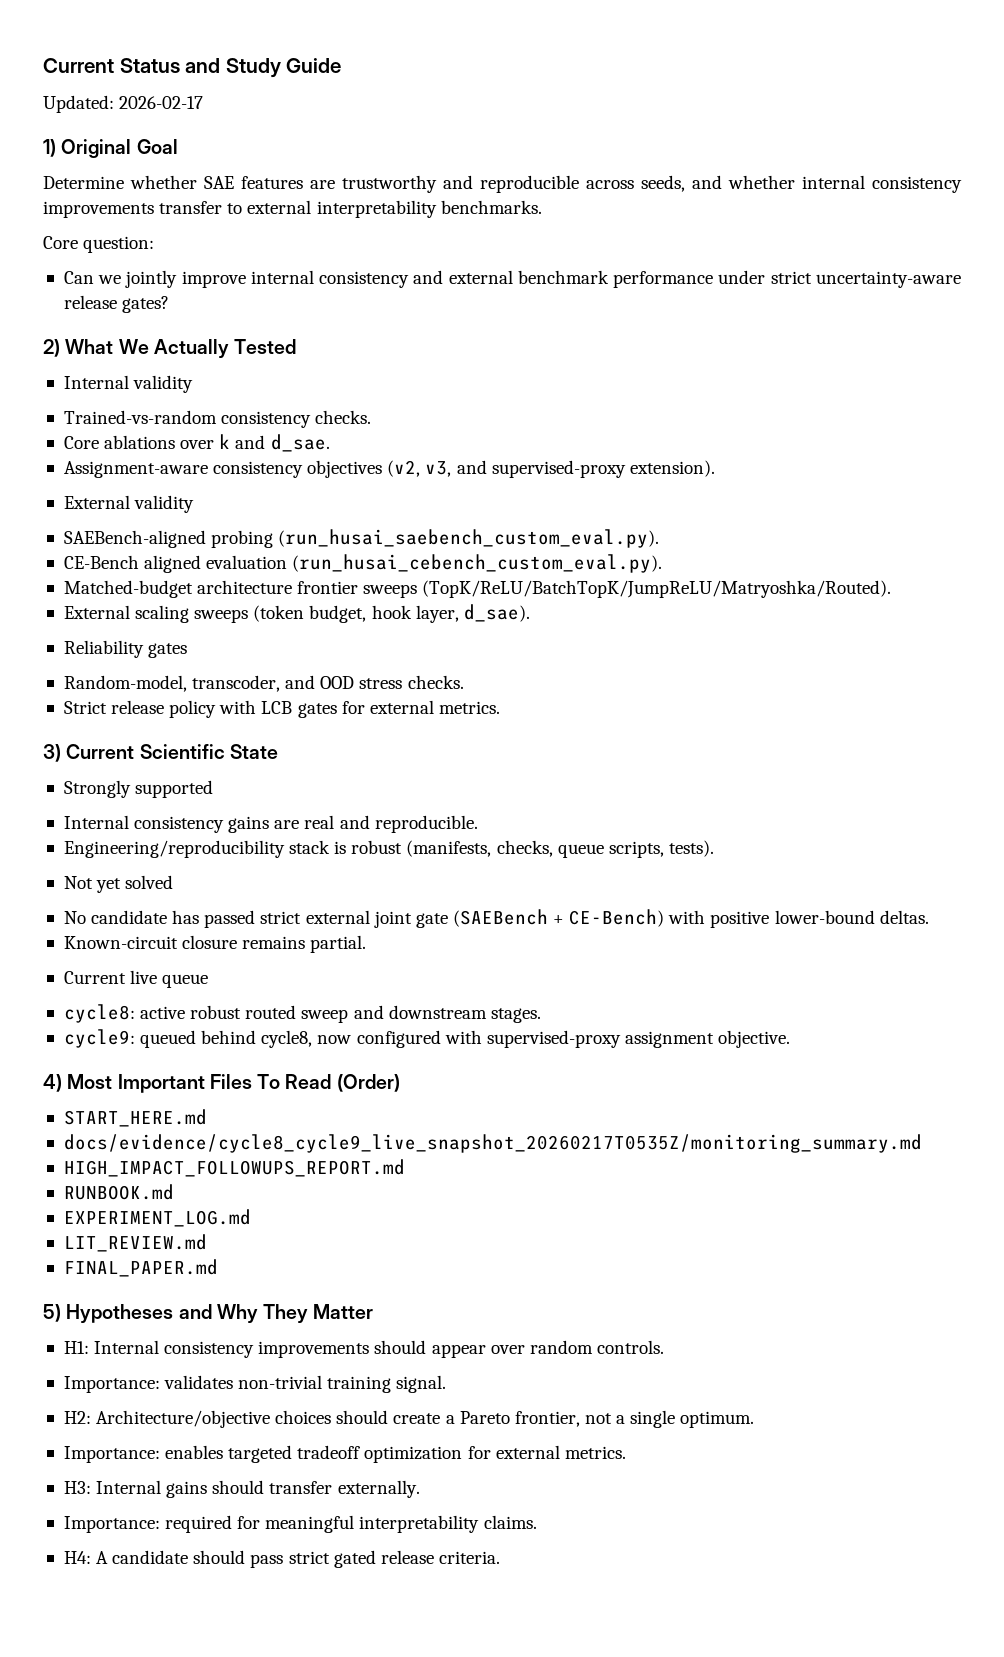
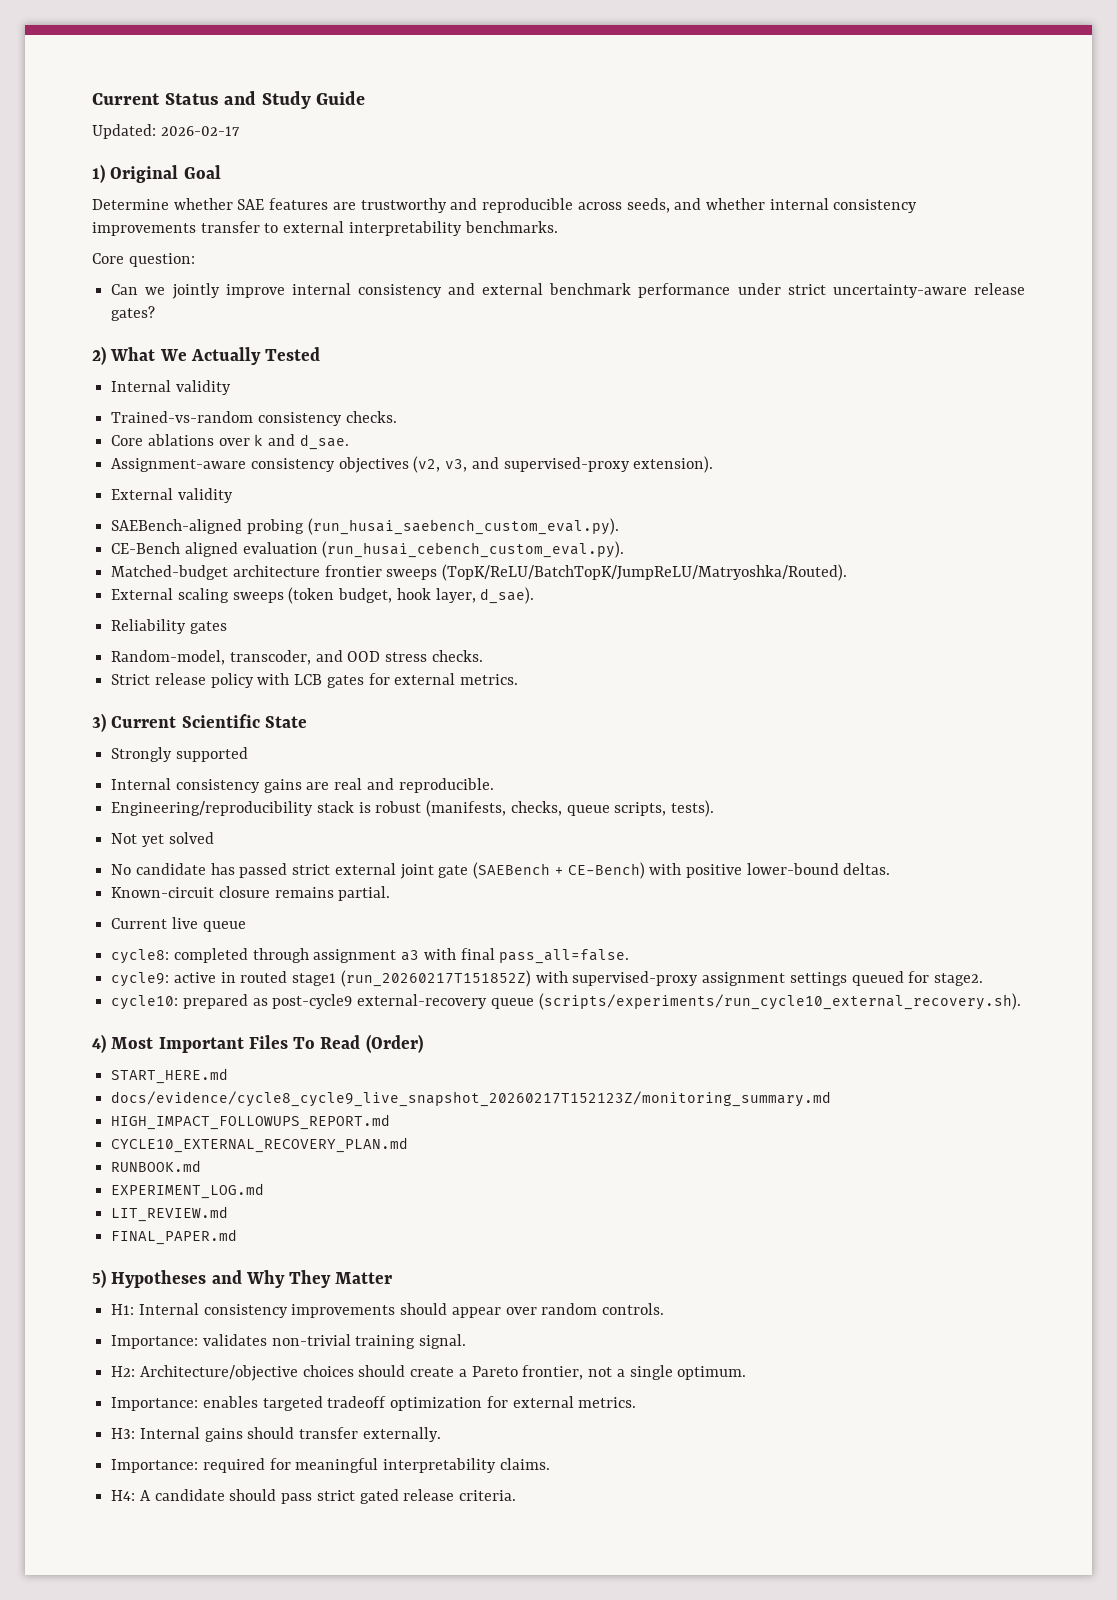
[140,1005,541,1023] [63,1029,791,1048] active robust routed sweep and downstream stages. // cycle9: queued behind cycle8, now configured with supervised-proxy assignment objective. -> [173,948,630,964] [111,970,983,987] [111,993,1021,1010] completed through assignment a3 with final pass_all=false. // cycle9: active in routed stage1 (run_20260217T151852Z) with supervised-proxy assignment settings queued for stage2. // cycle10: prepared as post-cycle9 external-recovery queue (scripts/experiments/run_cycle10_external_recovery.sh).
[63,1134,922,1153] docs/evidence/cycle8_cycle9_live_snapshot_20260217T0535Z/monitoring_summary.md -> [111,1091,832,1107] docs/evidence/cycle8_cycle9_live_snapshot_20260217T152123Z/monitoring_summary.md
(405, 1168) none -> [111,1137,409,1153] // CYCLE10_EXTERNAL_RECOVERY_PLAN.md

